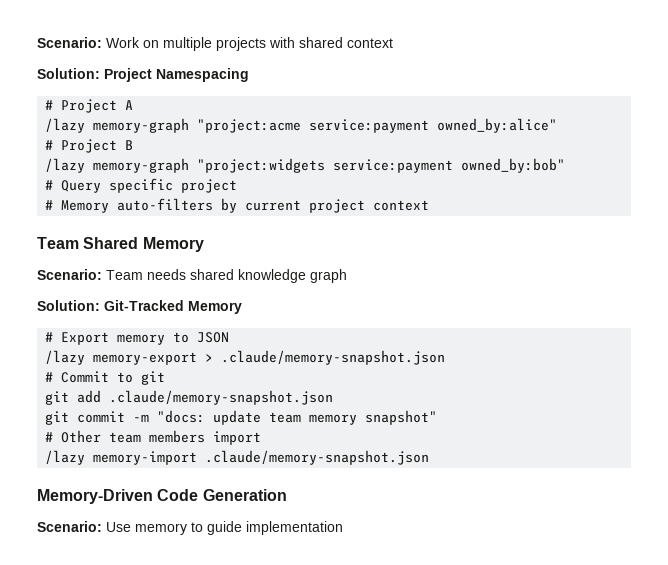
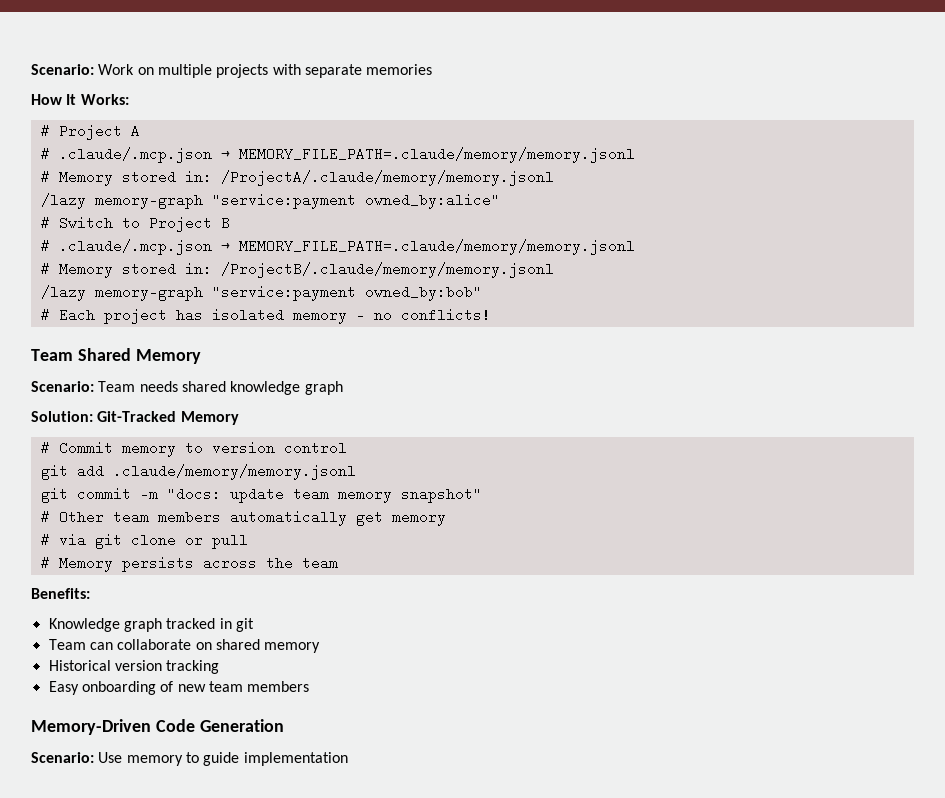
[299,37,393,48] [37,68,249,82] [45,99,134,113] [45,118,430,133] shared context // Solution: Project Namespacing // # Project A // /lazy memory-graph "project:acme service:payment -> [304,64,433,78] [31,94,129,105] [40,124,140,140] [40,147,635,163] [40,170,554,186] [40,193,356,209] separate memories // How It Works: // # Project A // # .claude/.mcp.json → MEMORY_FILE_PATH=.claude/memory/memory.jsonl // # Memory stored in: /ProjectA/.claude/memory/memory.jsonl // /lazy memory-graph "service:payment
(54, 145) none -> [58,216,140,230] Switch to
[45,158,454,173] // /lazy memory-graph "project:widgets service:payment -> [40,239,635,255] [40,262,554,278] [40,285,356,301] // # .claude/.mcp.json → MEMORY_FILE_PATH=.claude/memory/memory.jsonl // # Memory stored in: /ProjectB/.claude/memory/memory.jsonl // /lazy memory-graph "service:payment
[61,178,238,193] [45,198,430,213] Query specific project // # Memory auto-filters by current project context -> [58,308,491,324] Each project has isolated memory - no conflicts!
[61,332,230,345] [45,350,446,365] [45,371,166,385] Export memory to JSON // /lazy memory-export > .claude/memory-snapshot.json // # Commit to git -> [58,441,347,457] Commit memory to version control
[109,390,334,405] .claude/memory-snapshot.json -> [112,464,356,480] .claude/memory/memory.jsonl
[213,431,262,445] [45,450,430,465] import // /lazy memory-import .claude/memory-snapshot.json -> [229,510,446,526] [40,533,248,549] [40,556,338,572] [31,588,90,599] [48,618,254,632] [48,639,321,653] [48,660,220,674] [48,681,310,695] automatically get memory // # via git clone or pull // # Memory persists across the team // Benefits: // Knowledge graph tracked in git // Team can collaborate on shared memory // Historical version tracking // Easy onboarding of new team members

